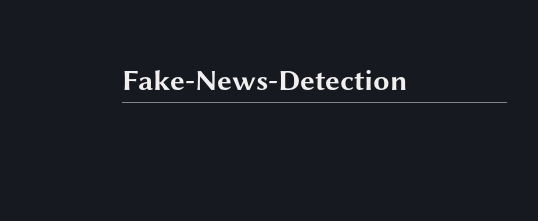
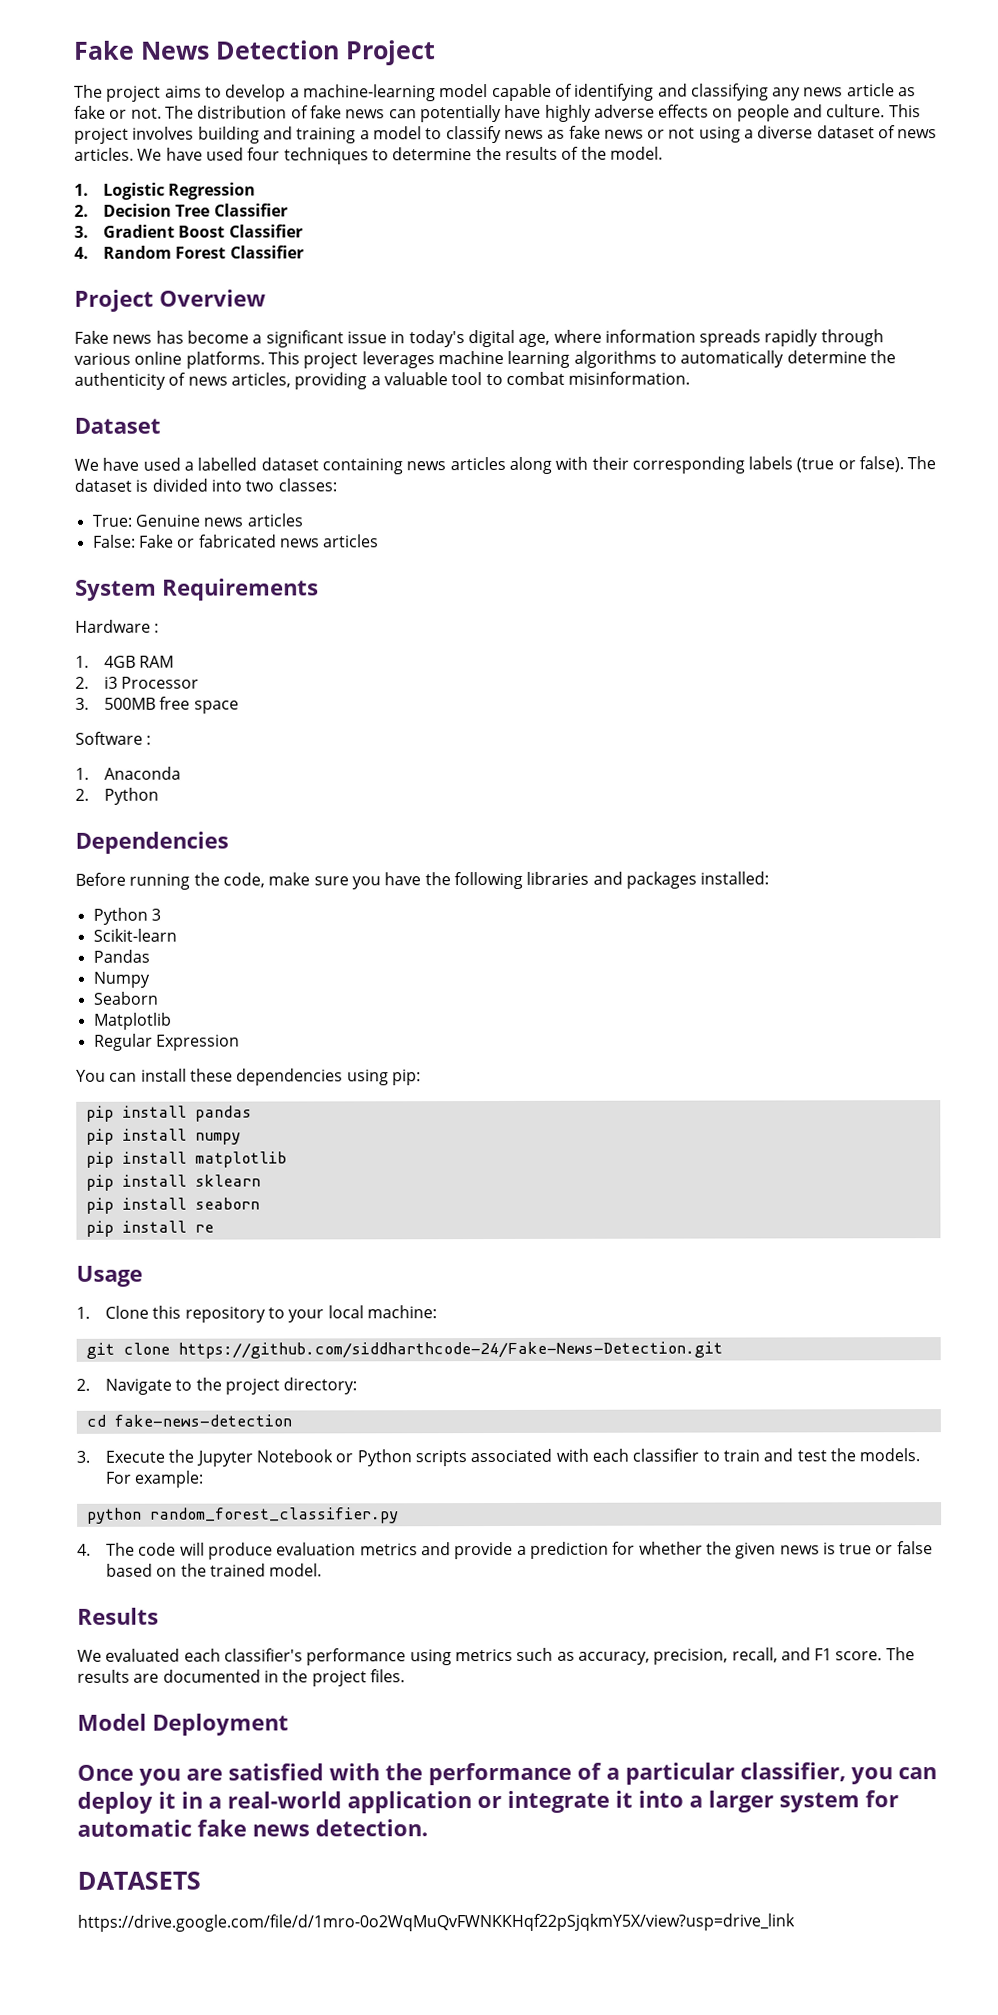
[122,69,408,91] Fake-News-Detection -> [73,40,436,66] [74,83,917,102] [74,104,921,123] [74,125,938,144] [74,146,663,165] [74,182,257,200] [74,203,288,217] [74,224,303,238] [74,245,304,259] [74,289,266,312] [74,329,884,348] [74,350,896,369] [74,371,691,390] [74,417,161,434] [74,456,937,475] [74,478,337,492] [91,513,303,527] [92,534,380,548] [75,578,319,601] [75,619,160,633] [75,655,175,668] [75,676,200,689] [75,696,239,714] [75,731,152,745] [75,766,182,780] [75,787,160,805] [75,831,229,854] [75,871,770,890] [92,907,161,925] [92,928,177,942] [92,949,150,963] [92,971,150,988] [92,991,158,1005] [93,1012,172,1030] [93,1033,240,1051] [76,1068,421,1086] [85,1105,252,1122] [85,1128,241,1145] [85,1151,287,1168] [85,1174,261,1191] [85,1197,260,1214] [85,1220,214,1237] [76,1265,143,1287] [76,1305,437,1323] [85,1341,723,1359] [76,1377,358,1395] [85,1414,292,1427] [76,1448,921,1467] [105,1470,205,1488] [86,1507,399,1524] [77,1541,933,1560] [106,1563,323,1577] [77,1607,159,1625] [77,1647,915,1666] [77,1669,405,1687] [77,1713,289,1736] [77,1762,937,1786] [77,1790,899,1814] [77,1819,428,1837] [77,1871,201,1890] [77,1913,795,1932] Fake News Detection Project // The project aims to develop a machine-learning model capable of identifying and classifying any news article as fake or not. The distribution of fake news can potentially have highly adverse effects on people and culture. This project involves building and training a model to classify news as fake news or not using a diverse dataset of news articles. We have used four techniques to determine the results of the model. // 1. Logistic Regression // 2. Decision Tree Classifier // 3. Gradient Boost Classifier // 4. Random Forest Classifier // Project Overview // Fake news has become a significant issue in today's digital age, where information spreads rapidly through various online platforms. This project leverages machine learning algorithms to automatically determine the authenticity of news articles, providing a valuable tool to combat misinformation. // Dataset // We have used a labelled dataset containing news articles along with their corresponding labels (true or false). The dataset is divided into two classes: // True: Genuine news articles // False: Fake or fabricated news articles // System Requirements // Hardware : // 1. 4GB RAM // 2. i3 Processor // 3. 500MB free space // Software : // 1. Anaconda // 2. Python // Dependencies // Before running the code, make sure you have the following libraries and packages installed: // Python 3 // Scikit-learn // Pandas // Numpy // Seaborn // Matplotlib // Regular Expression // You can install these dependencies using pip: // pip install pandas // pip install numpy // pip install matplotlib // pip install sklearn // pip install seaborn // pip install re // Usage // 1. Clone this repository to your local machine: // git clone https://github.com/siddharthcode-24/Fake-News-Detection.git // 2. Navigate to the project directory: // cd fake-news-detection // 3. Execute the Jupyter Notebook or Python scripts associated with each classifier to train and test the models. For example: // python random_forest_classifier.py // 4. The code will produce evaluation metrics and provide a prediction for whether the given news is true or false based on the trained model. // Results // We evaluated each classifier's performance using metrics such as accuracy, precision, recall, and F1 score. The results are documented in the project files. // Model Deployment // Once you are satisfied with the performance of a particular classifier, you can deploy it in a real-world application or integrate it into a larger system for automatic fake news detection. // DATASETS // https://drive.google.com/file/d/1mro-0o2WqMuQvFWNKKHqf22pSjqkmY5X/view?usp=drive_link

